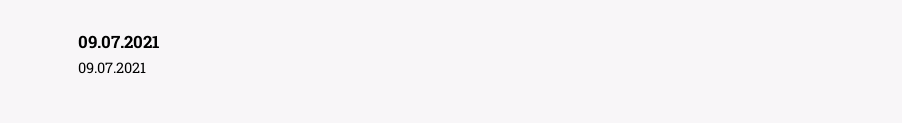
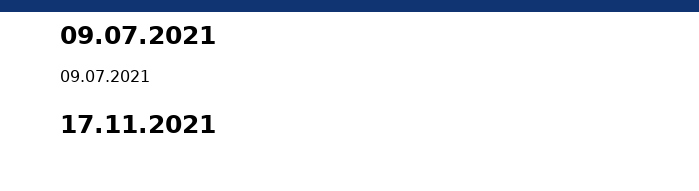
(146, 68) none -> [60,115,216,133] // 17.11.2021

